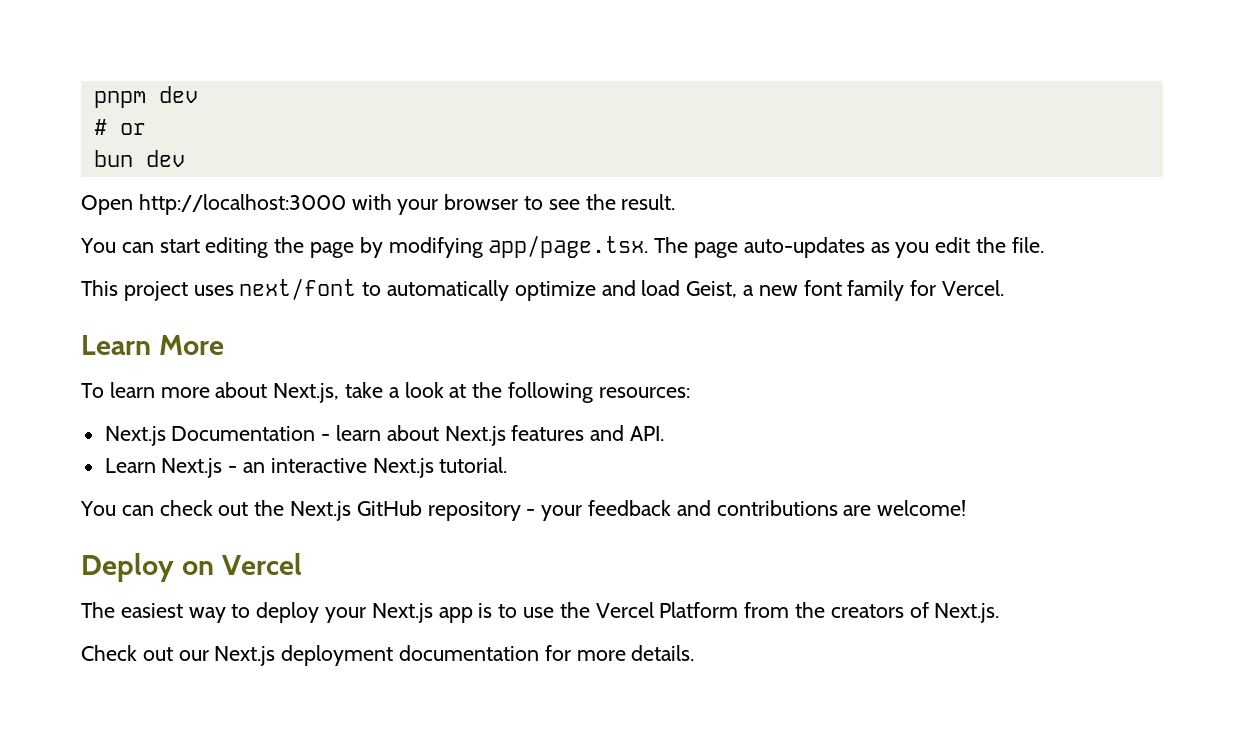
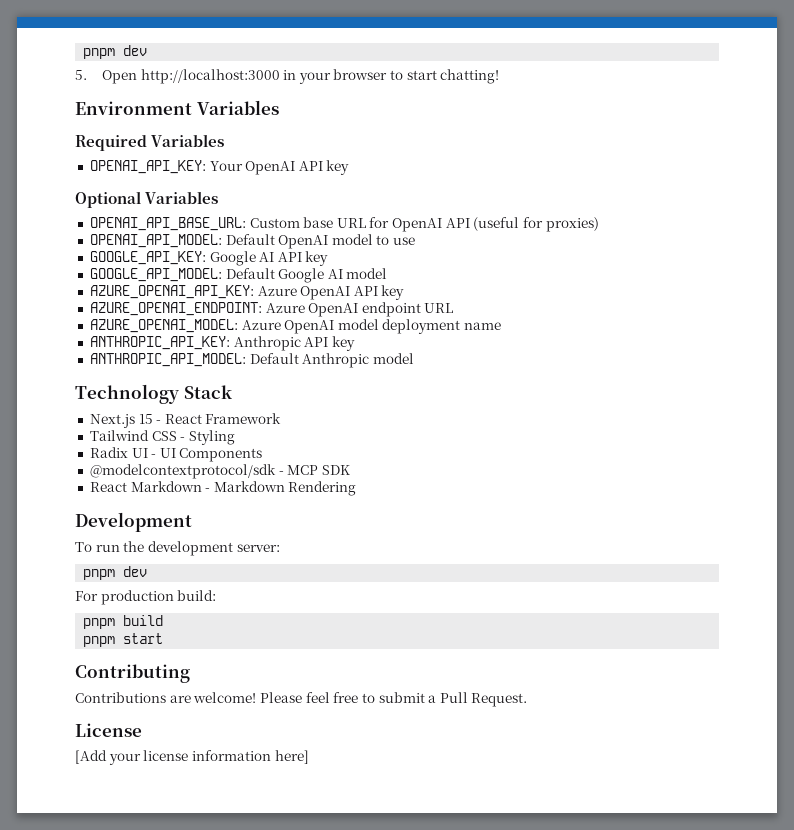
[93,86,198,108] [93,119,146,135] [93,150,185,167] pnpm dev // # or // bun dev // -> [83,45,148,59] [75,70,87,80] pnpm dev // 5.
[351,194,392,210] with -> [283,70,297,80] in
[548,194,676,210] [80,235,1044,258] [81,278,1005,301] [81,335,224,355] [81,382,690,403] [104,425,665,446] [104,457,508,478] [80,500,967,521] [81,553,302,582] [81,602,1000,623] [81,645,695,666] see the result. // You can start editing the page by modifying app/page.tsx. The page auto-updates as you edit the file. // This project uses next/font to automatically optimize and load Geist, a new font family for Vercel. // Learn More // To learn more about Next.js, take a look at the following resources: // Next.js Documentation - learn about Next.js features and API. // Learn Next.js - an interactive Next.js tutorial. // You can check out the Next.js GitHub repository - your feedback and contributions are welcome! // Deploy on Vercel // The easiest way to deploy your Next.js app is to use the Vercel Platform from the creators of Next.js. // Check out our Next.js deployment documentation for more details. -> [406,69,500,84] [75,100,279,115] [75,134,225,151] [89,160,350,175] [75,191,219,208] [89,217,599,232] [89,234,416,249] [89,251,329,266] [89,268,388,283] [89,285,405,300] [89,302,454,317] [89,319,502,334] [89,336,355,351] [89,353,414,368] [75,384,232,404] [89,413,282,428] [89,430,235,445] [89,447,263,462] [89,464,350,479] [89,481,357,496] [75,512,192,532] [75,541,280,556] [83,566,148,580] [75,590,217,605] [83,615,164,629] [83,633,164,647] [75,664,190,683] [75,692,528,707] [75,723,142,737] [75,750,309,765] start chatting! // Environment Variables // Required Variables // OPENAI_API_KEY: Your OpenAI API key // Optional Variables // OPENAI_API_BASE_URL: Custom base URL for OpenAI API (useful for proxies) // OPENAI_API_MODEL: Default OpenAI model to use // GOOGLE_API_KEY: Google AI API key // GOOGLE_API_MODEL: Default Google AI model // AZURE_OPENAI_API_KEY: Azure OpenAI API key // AZURE_OPENAI_ENDPOINT: Azure OpenAI endpoint URL // AZURE_OPENAI_MODEL: Azure OpenAI model deployment name // ANTHROPIC_API_KEY: Anthropic API key // ANTHROPIC_API_MODEL: Default Anthropic model // Technology Stack // Next.js 15 - React Framework // Tailwind CSS - Styling // Radix UI - UI Components // @modelcontextprotocol/sdk - MCP SDK // React Markdown - Markdown Rendering // Development // To run the development server: // pnpm dev // For production build: // pnpm build // pnpm start // Contributing // Contributions are welcome! Please feel free to submit a Pull Request. // License // [Add your license information here]

